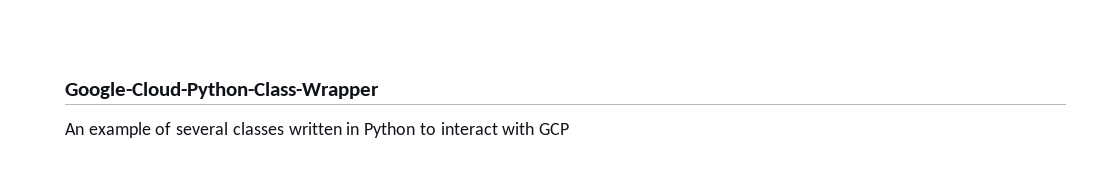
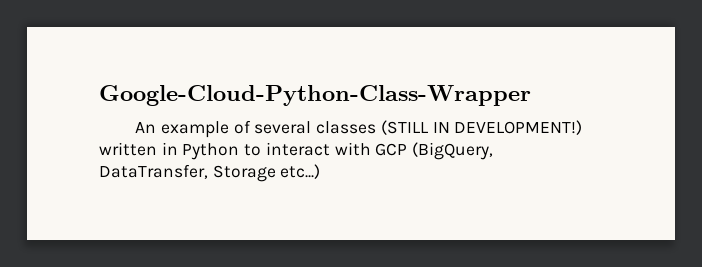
(284, 128) none -> [380,120,583,135] (STILL IN DEVELOPMENT!)
(569, 129) none -> [412,142,494,160] [99,164,321,182] (BigQuery, DataTransfer, Storage etc...)

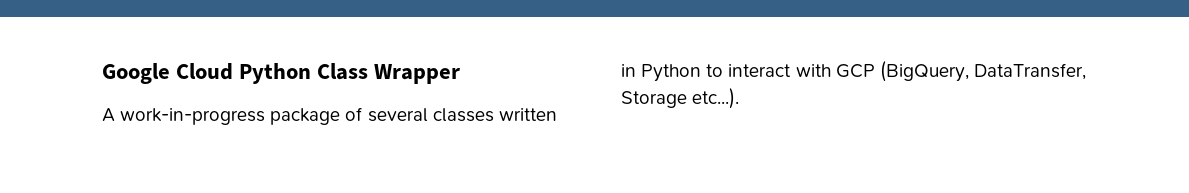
[99,85,531,106] [135,120,583,138] Google-Cloud-Python-Class-Wrapper // An example of several classes (STILL IN DEVELOPMENT!) -> [102,63,461,84] [102,107,494,125] Google Cloud Python Class Wrapper // A work-in-progress package of several classes
[280,164,321,179] etc...) -> [692,88,740,109] etc...).

